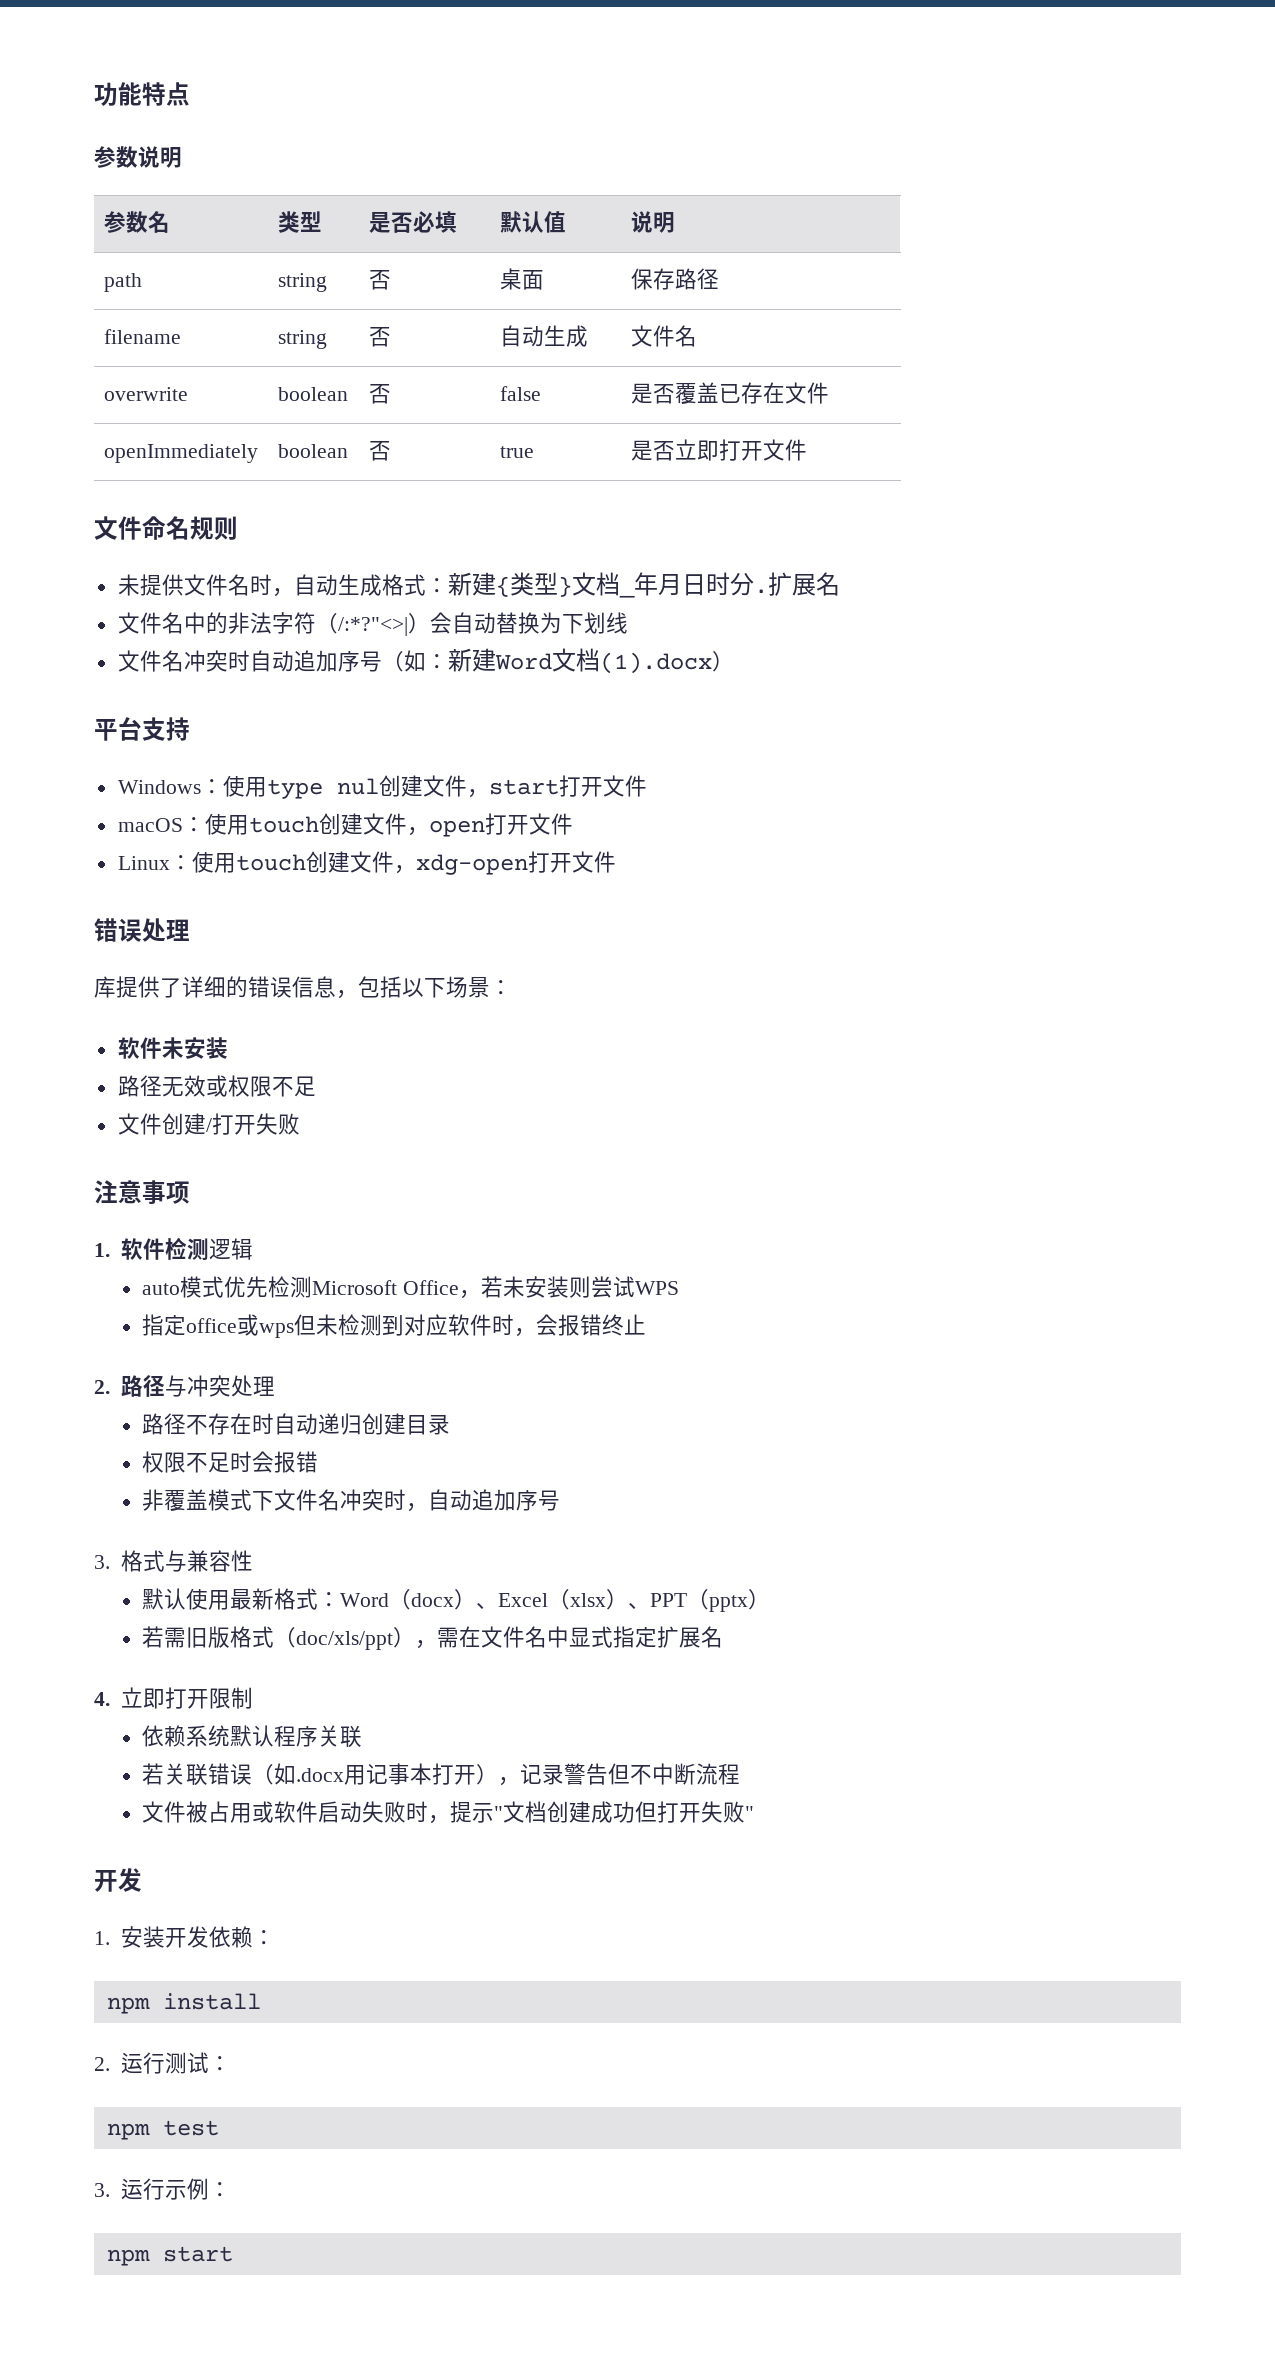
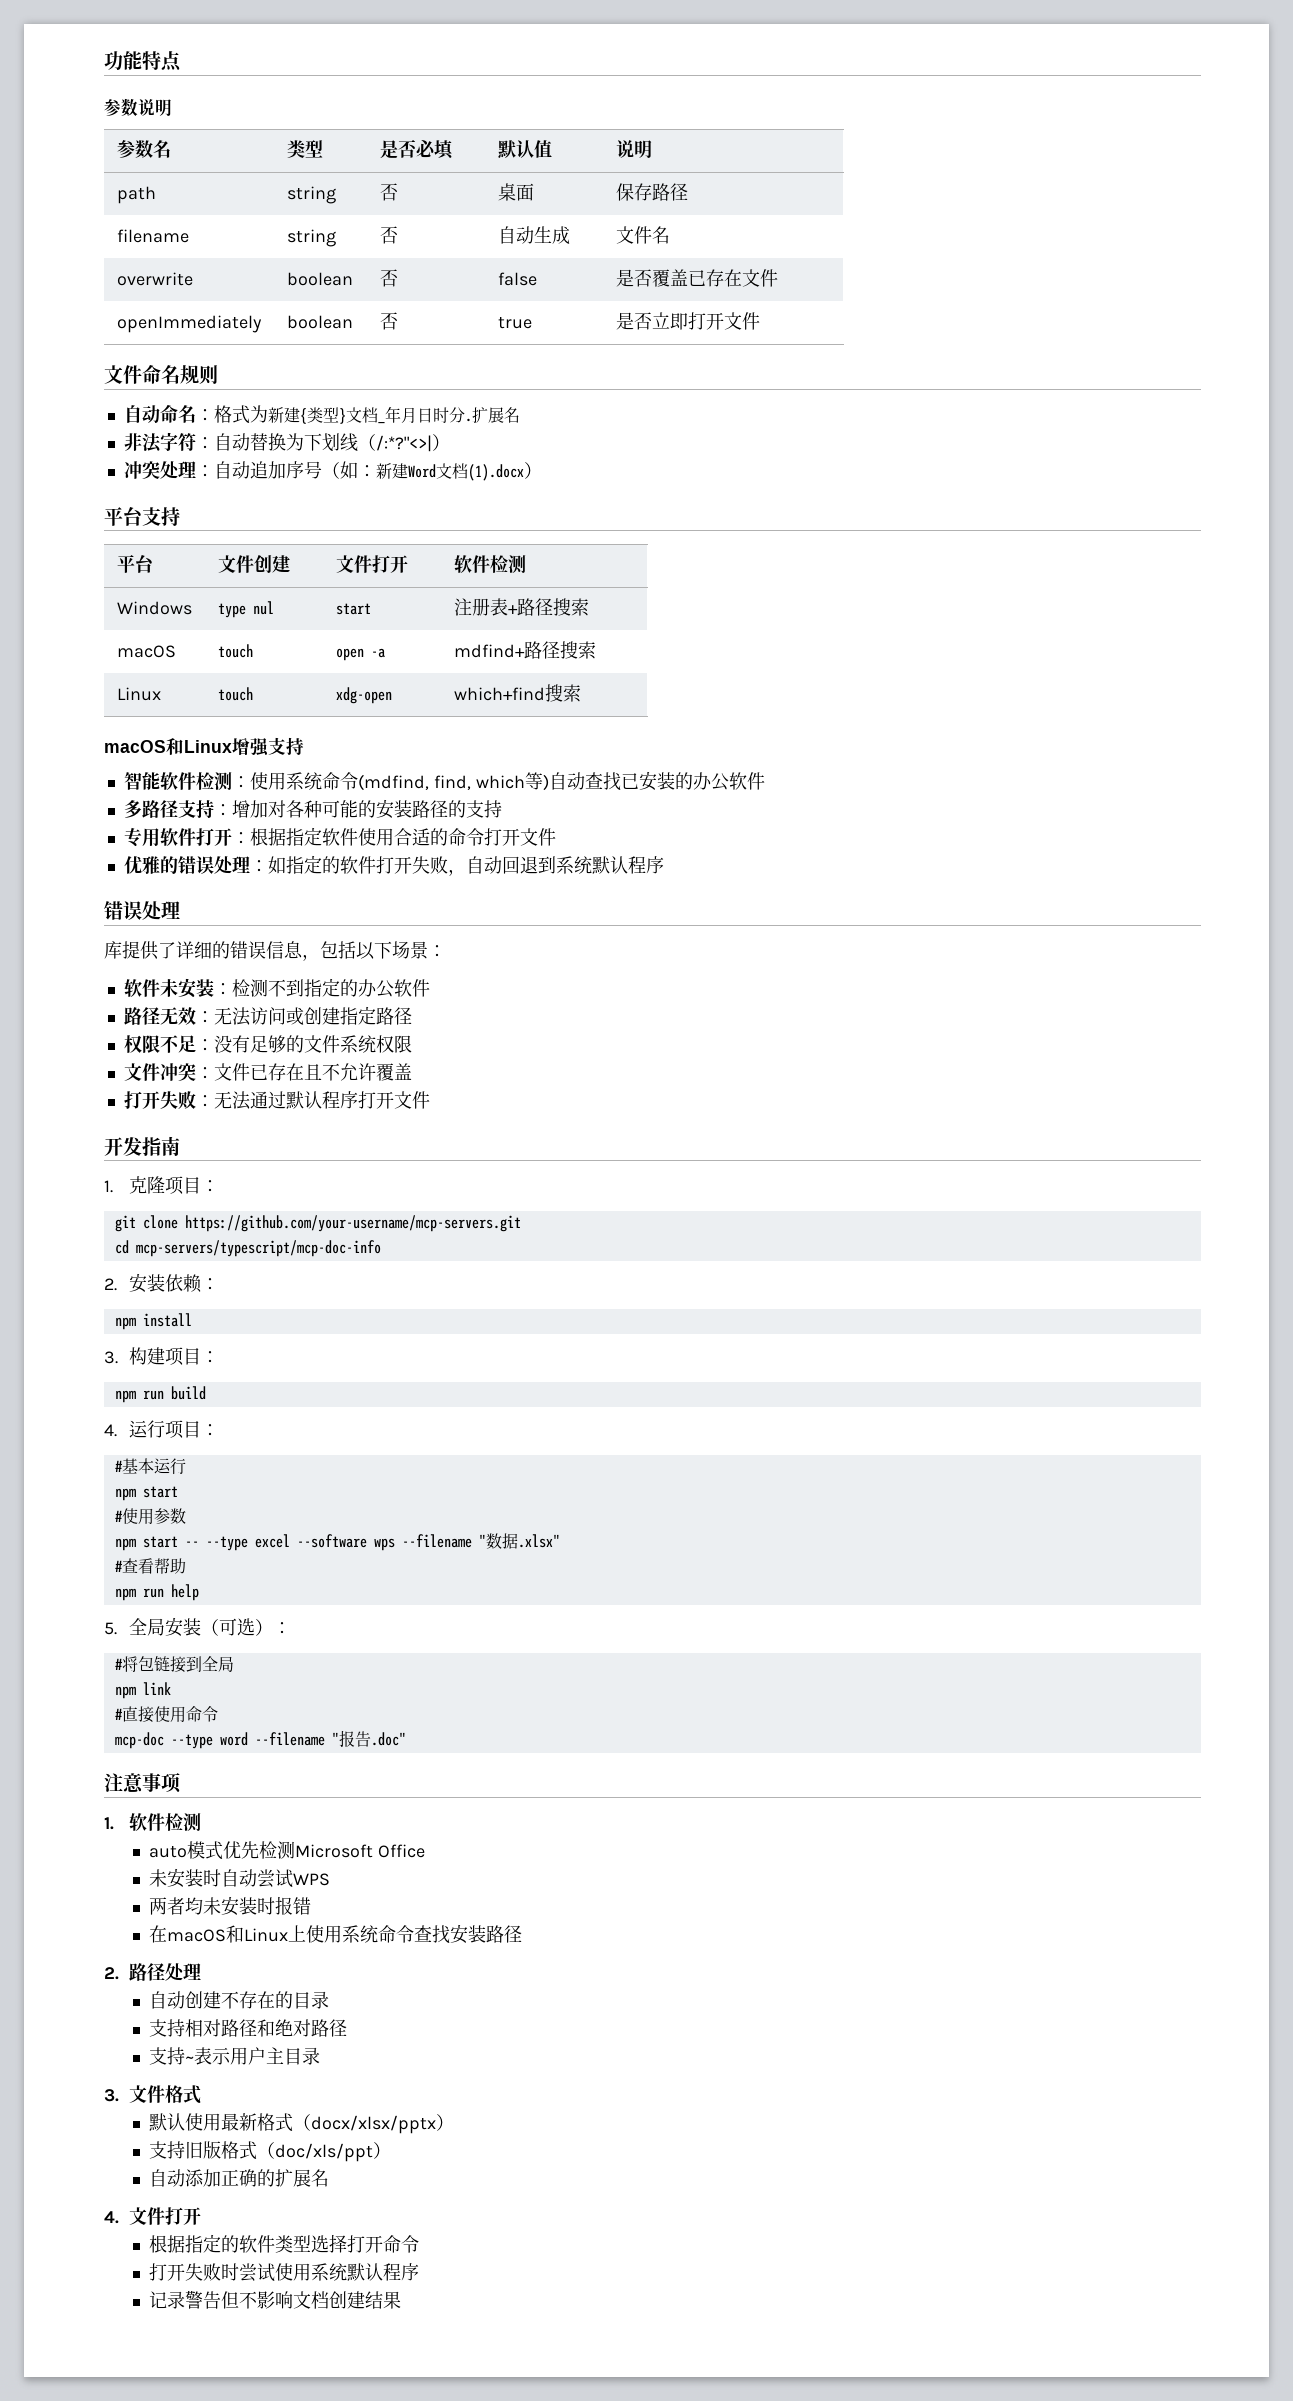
[117,574,448,597] 未提供文件名时，自动生成格式： -> [123,404,268,424] 自动命名：格式为
[117,612,452,636] 文件名中的非法字符（/:*?"<>|）会 -> [123,432,214,453] 非法字符：
[117,650,250,672] // 文件名冲突时 -> [357,434,450,452] [123,461,214,479] （/:*?"<>|） // 冲突处理：
[117,775,647,799] [117,813,573,837] [117,851,616,875] // Windows：使用type nul创建文件，start打开文件 // macOS：使用touch创建文件，open打开文件 // Linux：使用touch创建文件，xdg-open打开文件 -> [116,554,154,573] [217,554,290,573] [335,555,408,573] [453,555,526,573] [116,601,192,615] [217,601,274,618] [335,603,371,615] [453,598,589,616] [116,645,176,658] [217,644,253,658] [335,648,385,661] [453,641,596,659] [116,687,161,701] [217,687,253,701] [335,687,392,704] [453,684,581,702] [104,737,304,757] [123,771,765,791] [123,799,502,819] [123,827,556,847] [123,855,664,876] // 平台 | 文件创建 | 文件打开 | 软件检测 // Windows | type nul | start | 注册表+路径搜索 // macOS | touch | open -a | mdfind+路径搜索 // Linux | touch | xdg-open | which+find搜索 // macOS和Linux增强支持 // 智能软件检测：使用系统命令(mdfind, find, which等)自动查找已安装的办公软件 // 多路径支持：增加对各种可能的安装路径的支持 // 专用软件打开：根据指定软件使用合适的命令打开文件 // 优雅的错误处理：如指定的软件打开失败，自动回退到系统默认程序
[117,1075,316,1097] [117,1113,300,1135] // 路径无效或权限不足 // 文件创建/打开失败 -> [213,978,430,998] [123,1006,412,1026] [123,1035,412,1053] [123,1063,412,1081] [123,1091,430,1110] [104,1136,180,1156] [104,1176,220,1195] [114,1215,521,1232] [114,1240,381,1257] [104,1273,220,1293] [114,1313,192,1330] [104,1347,220,1366] [114,1386,206,1403] [104,1420,220,1439] [114,1458,186,1475] [114,1486,178,1501] [114,1508,186,1525] [114,1533,560,1551] [114,1558,186,1574] [114,1584,199,1601] [104,1617,292,1637] [114,1656,234,1673] [114,1682,171,1699] [114,1706,218,1723] [114,1730,406,1749] ：检测不到指定的办公软件 // 路径无效：无法访问或创建指定路径 // 权限不足：没有足够的文件系统权限 // 文件冲突：文件已存在且不允许覆盖 // 打开失败：无法通过默认程序打开文件 // 开发指南 // 1.克隆项目： // git clone https://github.com/your-username/mcp-servers.git // cd mcp-servers/typescript/mcp-doc-info // 2.安装依赖： // npm install // 3.构建项目： // npm run build // 4.运行项目： // #基本运行 // npm start // #使用参数 // npm start -- --type excel --software wps --filename "数据.xlsx" // #查看帮助 // npm run help // 5.全局安装（可选）： // #将包链接到全局 // npm link // #直接使用命令 // mcp-doc --type word --filename "报告.doc"
[208,1238,253,1260] 逻辑 -> (202, 1822) none
[459,1276,592,1299] ，若未安装则 -> [148,1868,257,1888] // 未安装时自动
[142,1314,647,1338] 指定office或wps但未检测到对应软件时，会报错终止 -> [148,1896,311,1916] [148,1924,522,1944] 两者均未安装时报错 // 在macOS和Linux上使用系统命令查找安装路径
[164,1375,275,1397] [142,1413,451,1435] [142,1451,319,1473] [142,1489,561,1512] [94,1550,253,1572] 与冲突处理 // 路径不存在时自动递归创建目录 // 权限不足时会报错 // 非覆盖模式下文件名冲突时，自动追加序号 // 3.格式与兼容性 -> [165,1963,202,1981] [148,1991,329,2009] [148,2019,347,2037] [148,2047,320,2065] [104,2085,202,2104] 处理 // 自动创建不存在的目录 // 支持相对路径和绝对路径 // 支持~表示用户主目录 // 3.文件格式
[318,1589,771,1612] [142,1626,187,1648] ：Word（docx）、Excel（xlsx）、PPT（pptx） // 若需 -> [292,2114,454,2134] [148,2141,185,2159] （docx/xlsx/pptx） // 支持
[415,1626,658,1649] ，需在文件名中显式指定 -> [148,2169,275,2187] // 自动添加正确的
[120,1687,253,1709] [142,1725,363,1748] [142,1763,741,1786] [142,1801,755,1824] [94,1868,142,1892] [94,1926,275,1948] [106,1993,261,2014] [94,2052,231,2074] [106,2120,219,2140] [94,2178,231,2200] [106,2246,233,2266] 立即打开限制 // 依赖系统默认程序关联 // 若关联错误（如.docx用记事本打开），记录警告但不中断流程 // 文件被占用或软件启动失败时，提示"文档创建成功但打开失败" // 开发 // 1.安装开发依赖： // npm install // 2.运行测试： // npm test // 3.运行示例： // npm start -> [129,2207,202,2225] [148,2234,419,2253] [148,2263,419,2282] [148,2290,401,2309] 文件打开 // 根据指定的软件类型选择打开命令 // 打开失败时尝试使用系统默认程序 // 记录警告但不影响文档创建结果

